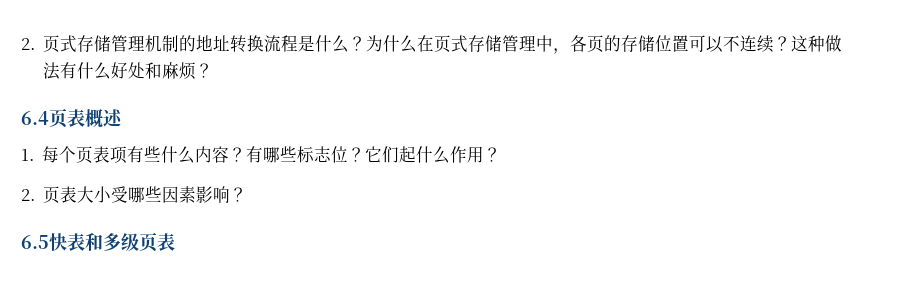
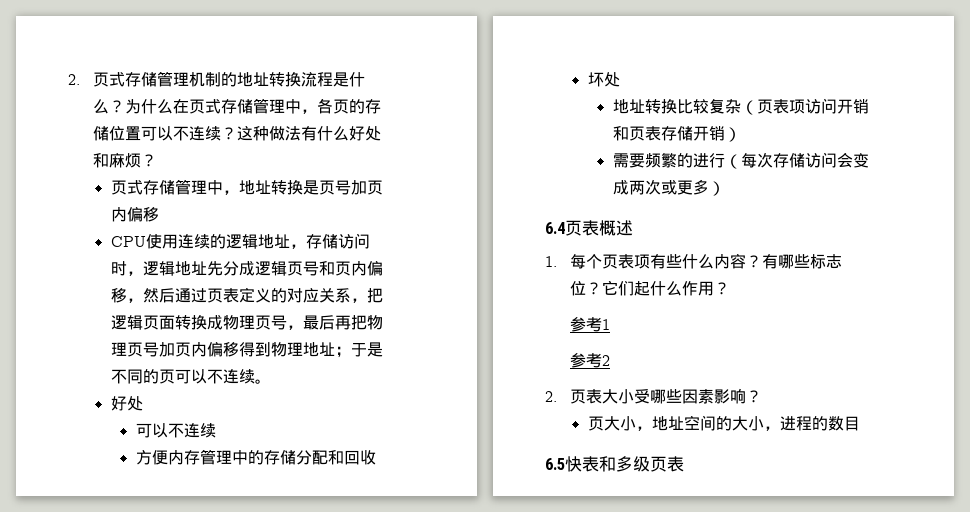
(214, 70) none -> [110,179,383,195] [110,207,159,222] [110,233,370,249] [110,261,383,276] [110,287,383,303] [110,315,383,330] [110,342,383,358] [110,369,271,384] [110,396,143,411] [135,423,216,438] [135,449,376,465] [587,72,620,87] [612,98,869,115] [612,126,741,142] [612,152,869,169] [612,179,725,196] // 页式存储管理中，地址转换是页号加页内偏移 // CPU使用连续的逻辑地址，存储访问时，逻辑地址先分成逻辑页号和页内偏移，然后通过页表定义的对应关系，把逻辑页面转换成物理页号，最后再把物理页号加页内偏移得到物理地址；于是不同的页可以不连续。 // 好处 // 可以不连续 // 方便内存管理中的存储分配和回收 // 坏处 // 地址转换比较复杂（页表项访问开销和页表存储开销） // 需要频繁的进行（每次存储访问会变成两次或更多）
(502, 154) none -> [569,317,610,332] [569,353,610,368] // 参考1 // 参考2
(248, 194) none -> [587,415,860,431] // 页大小，地址空间的大小，进程的数目

